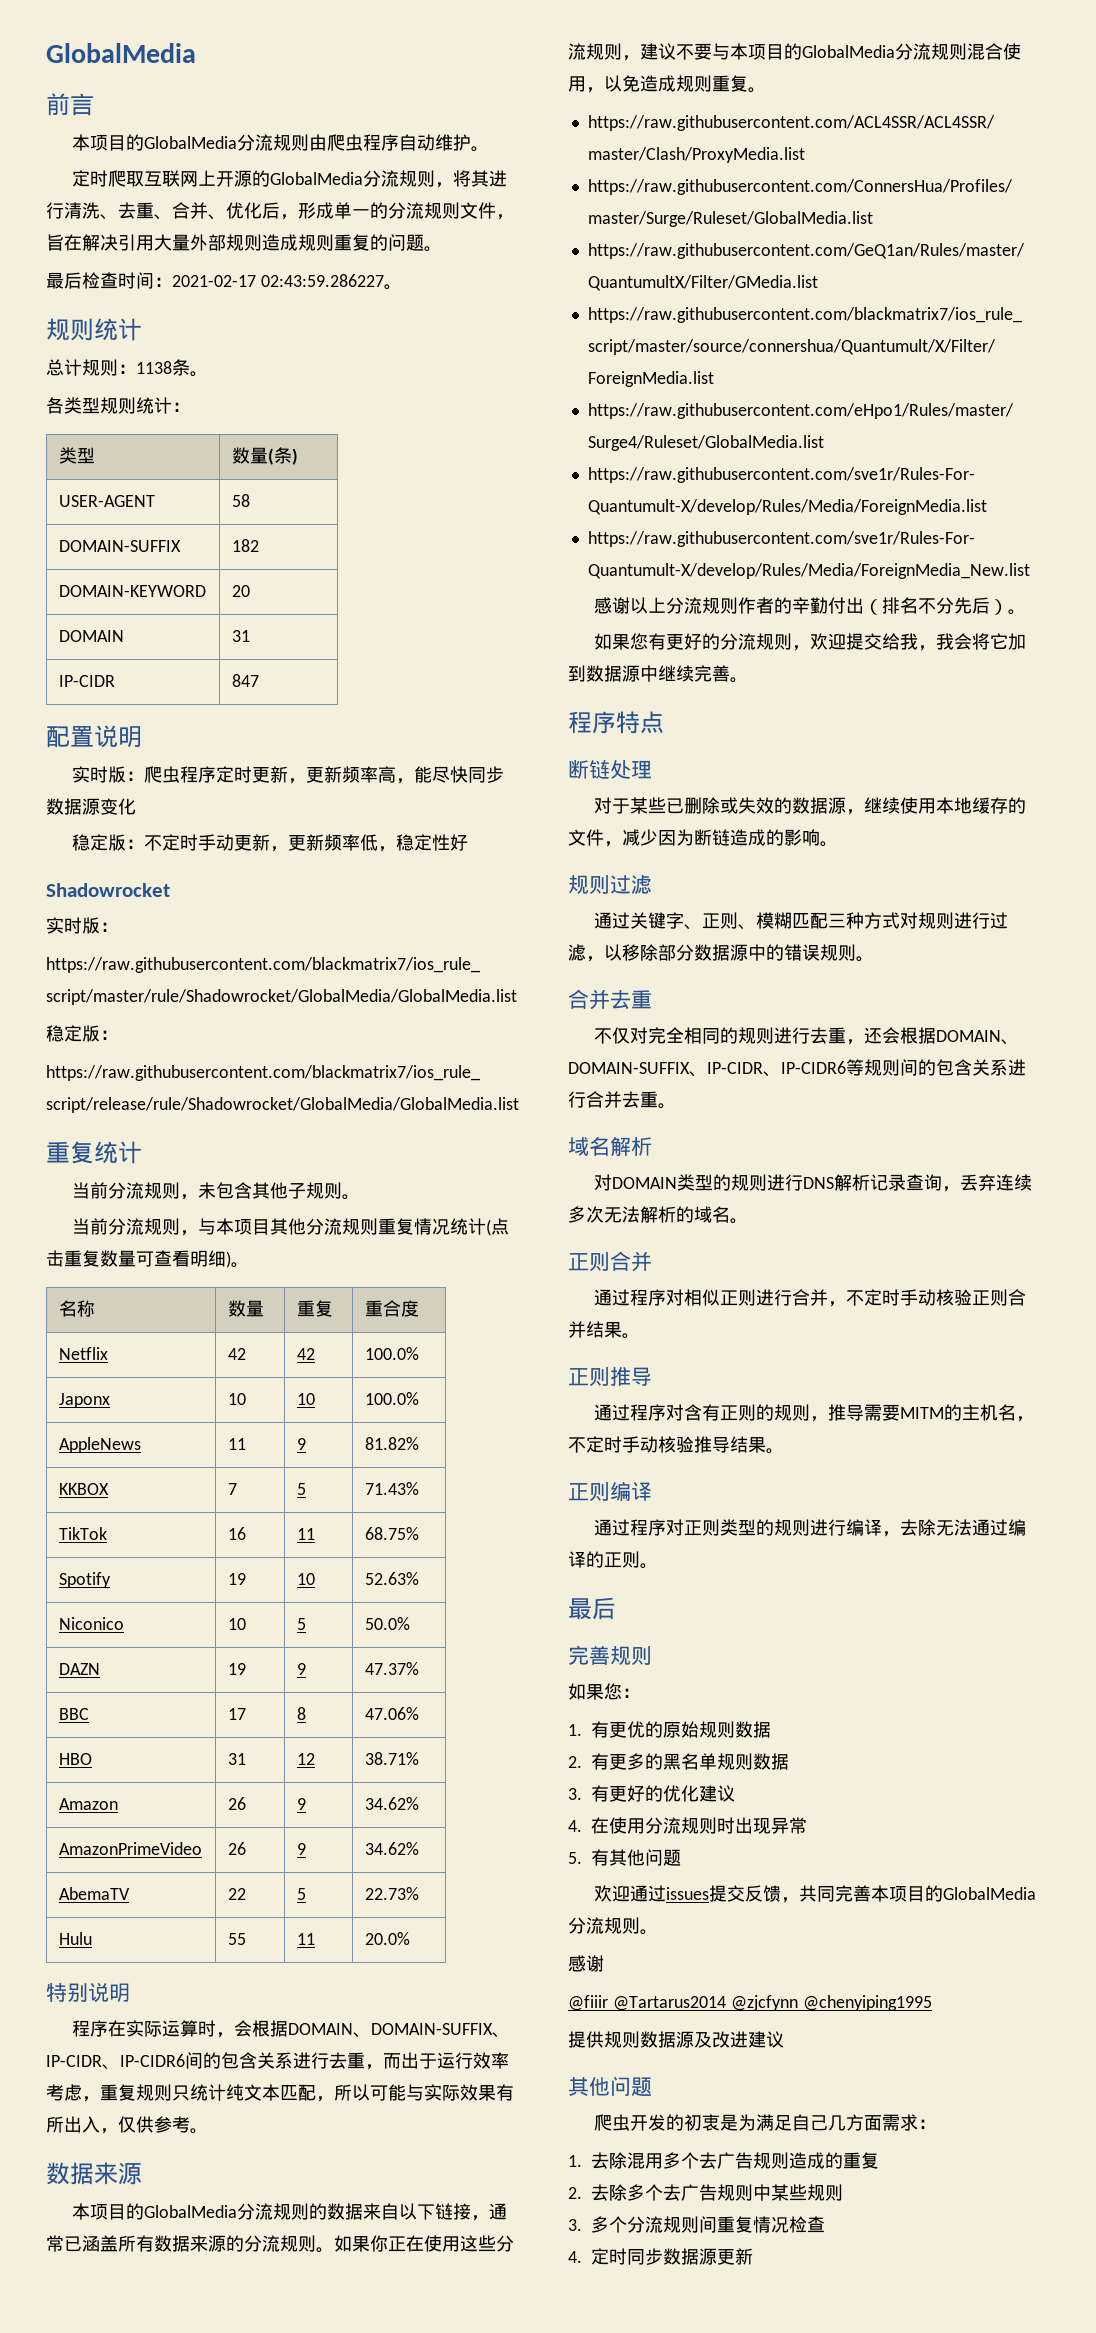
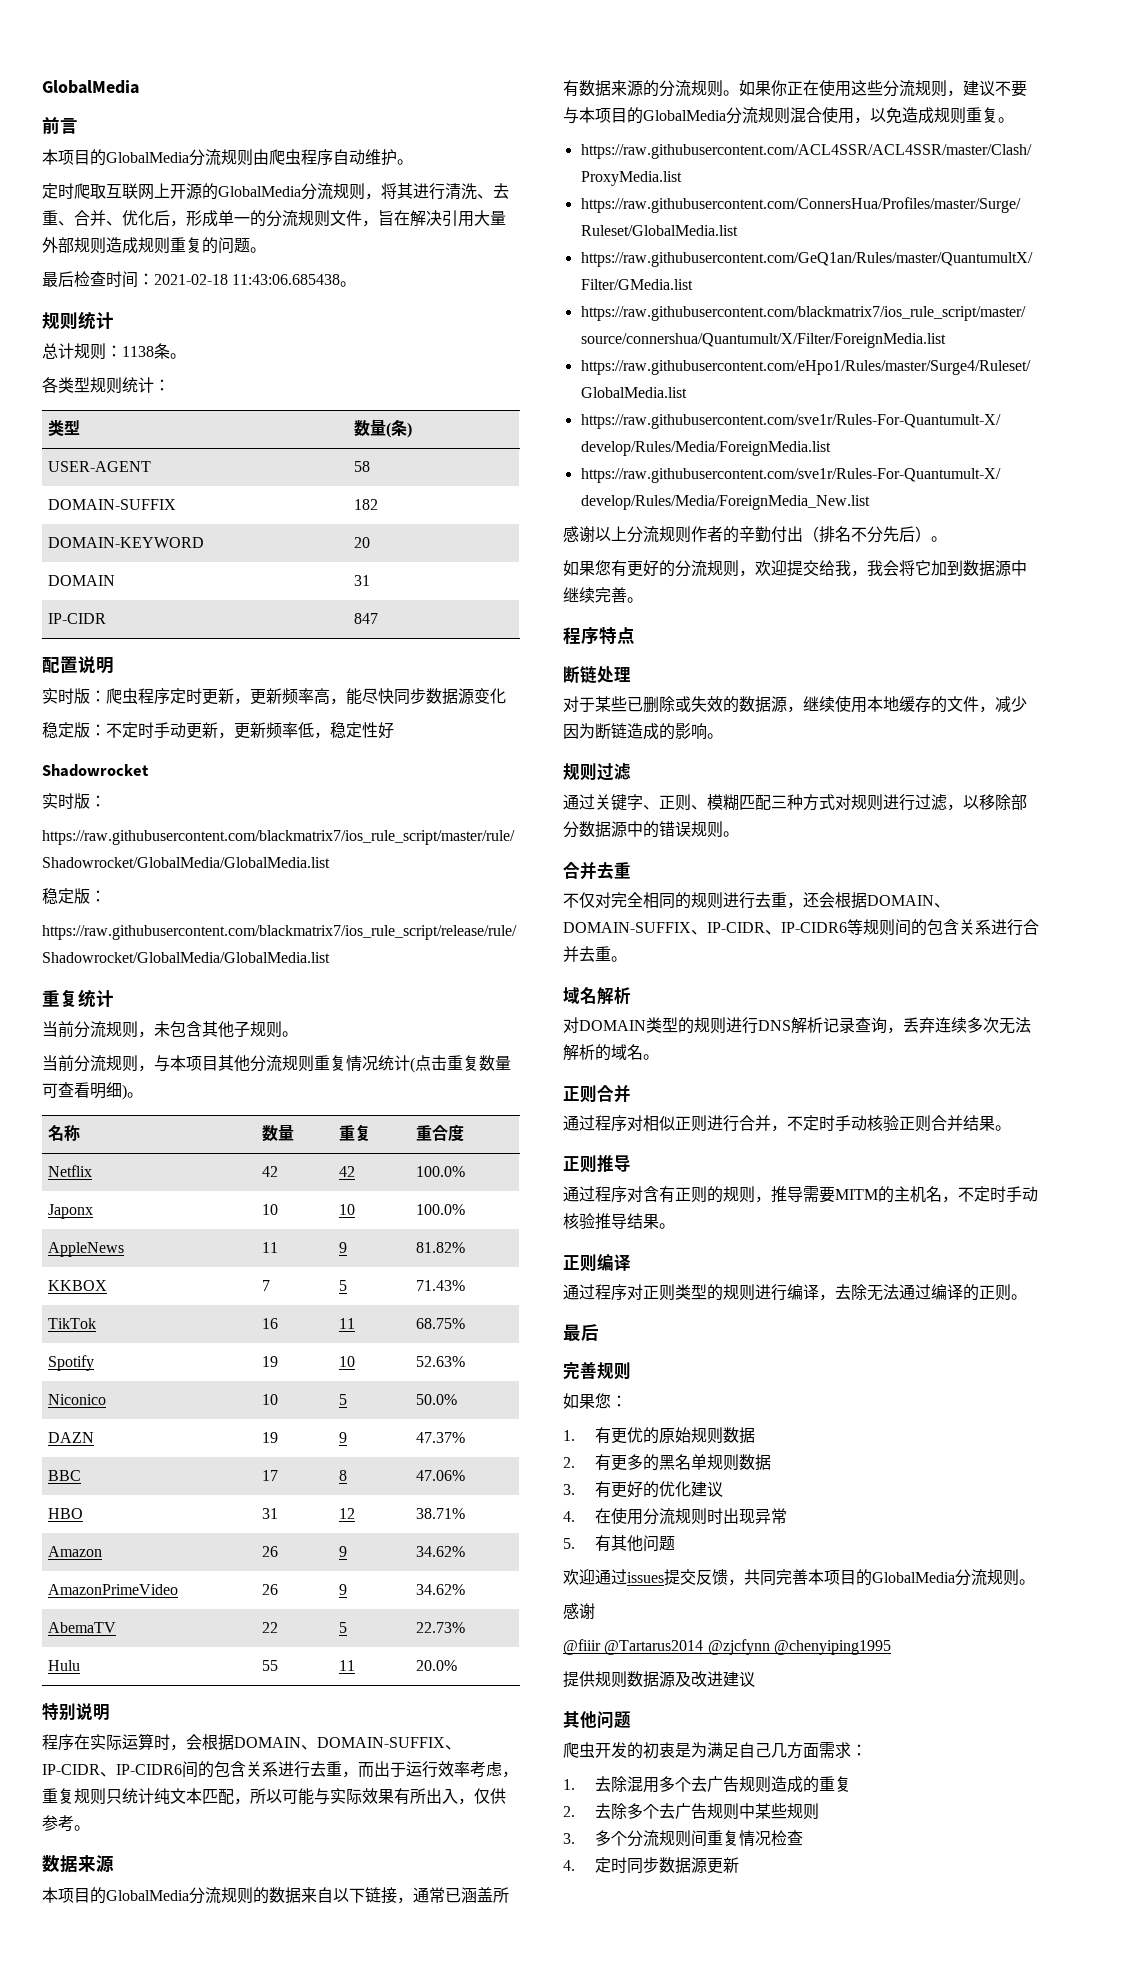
[172,274,384,287] 2021-02-17 02:43:59.286227 -> [154,274,341,285] 2021-02-18 11:43:06.685438

